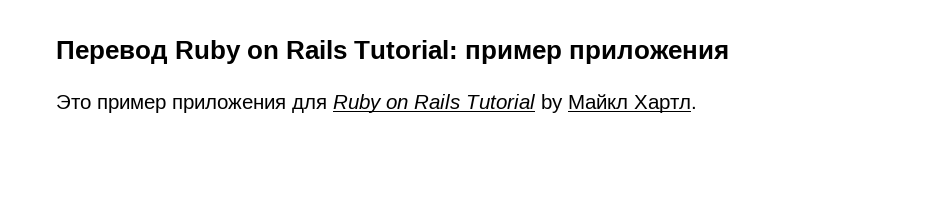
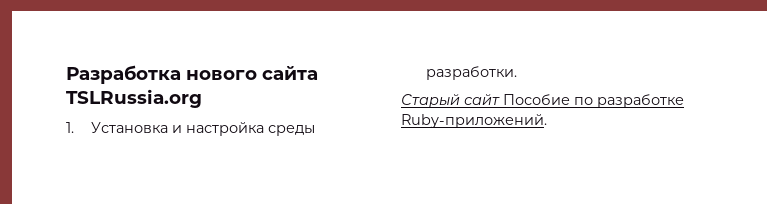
[56,40,730,64] [56,94,697,113] Перевод Ruby on Rails Tutorial: пример приложения // Это пример приложения для Ruby on Rails Tutorial by Майкл Хартл. -> [66,65,318,84] [66,89,202,108] [66,122,315,136] [425,66,517,80] [401,94,684,108] [401,114,547,128] Разработка нового сайта TSLRussia.org // 1. Установка и настройка среды разработки. // Старый сайт Пособие по разработке Ruby-приложений.

